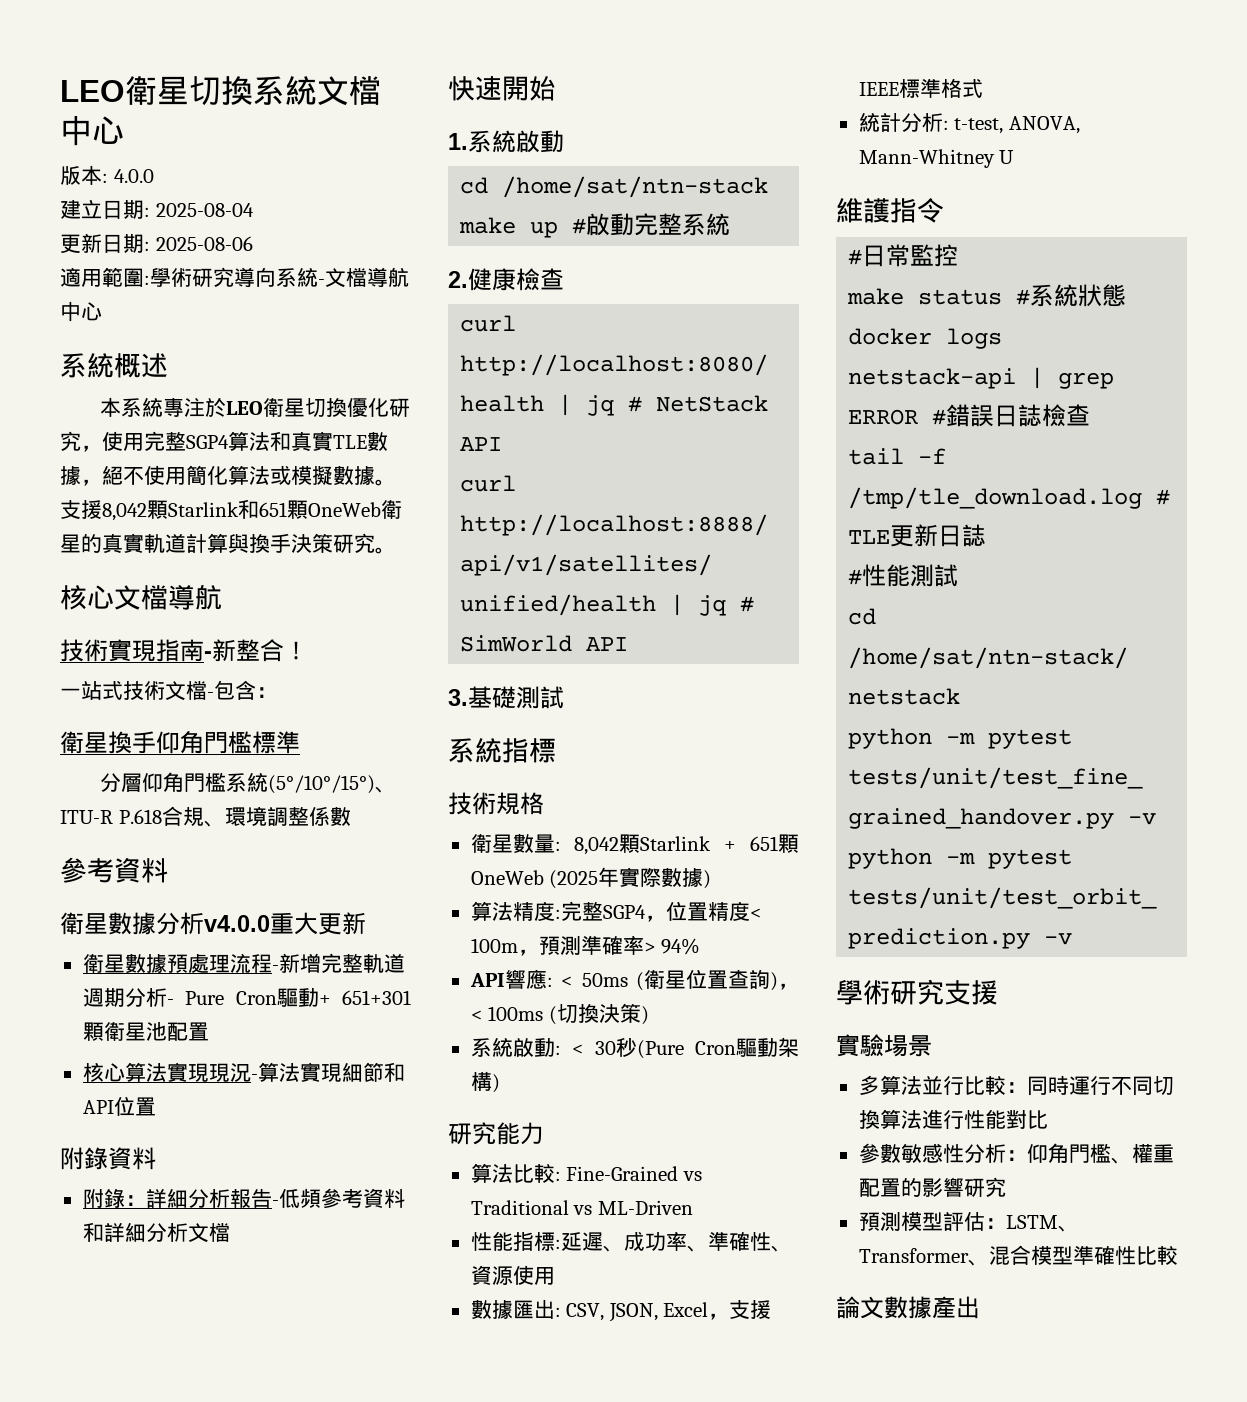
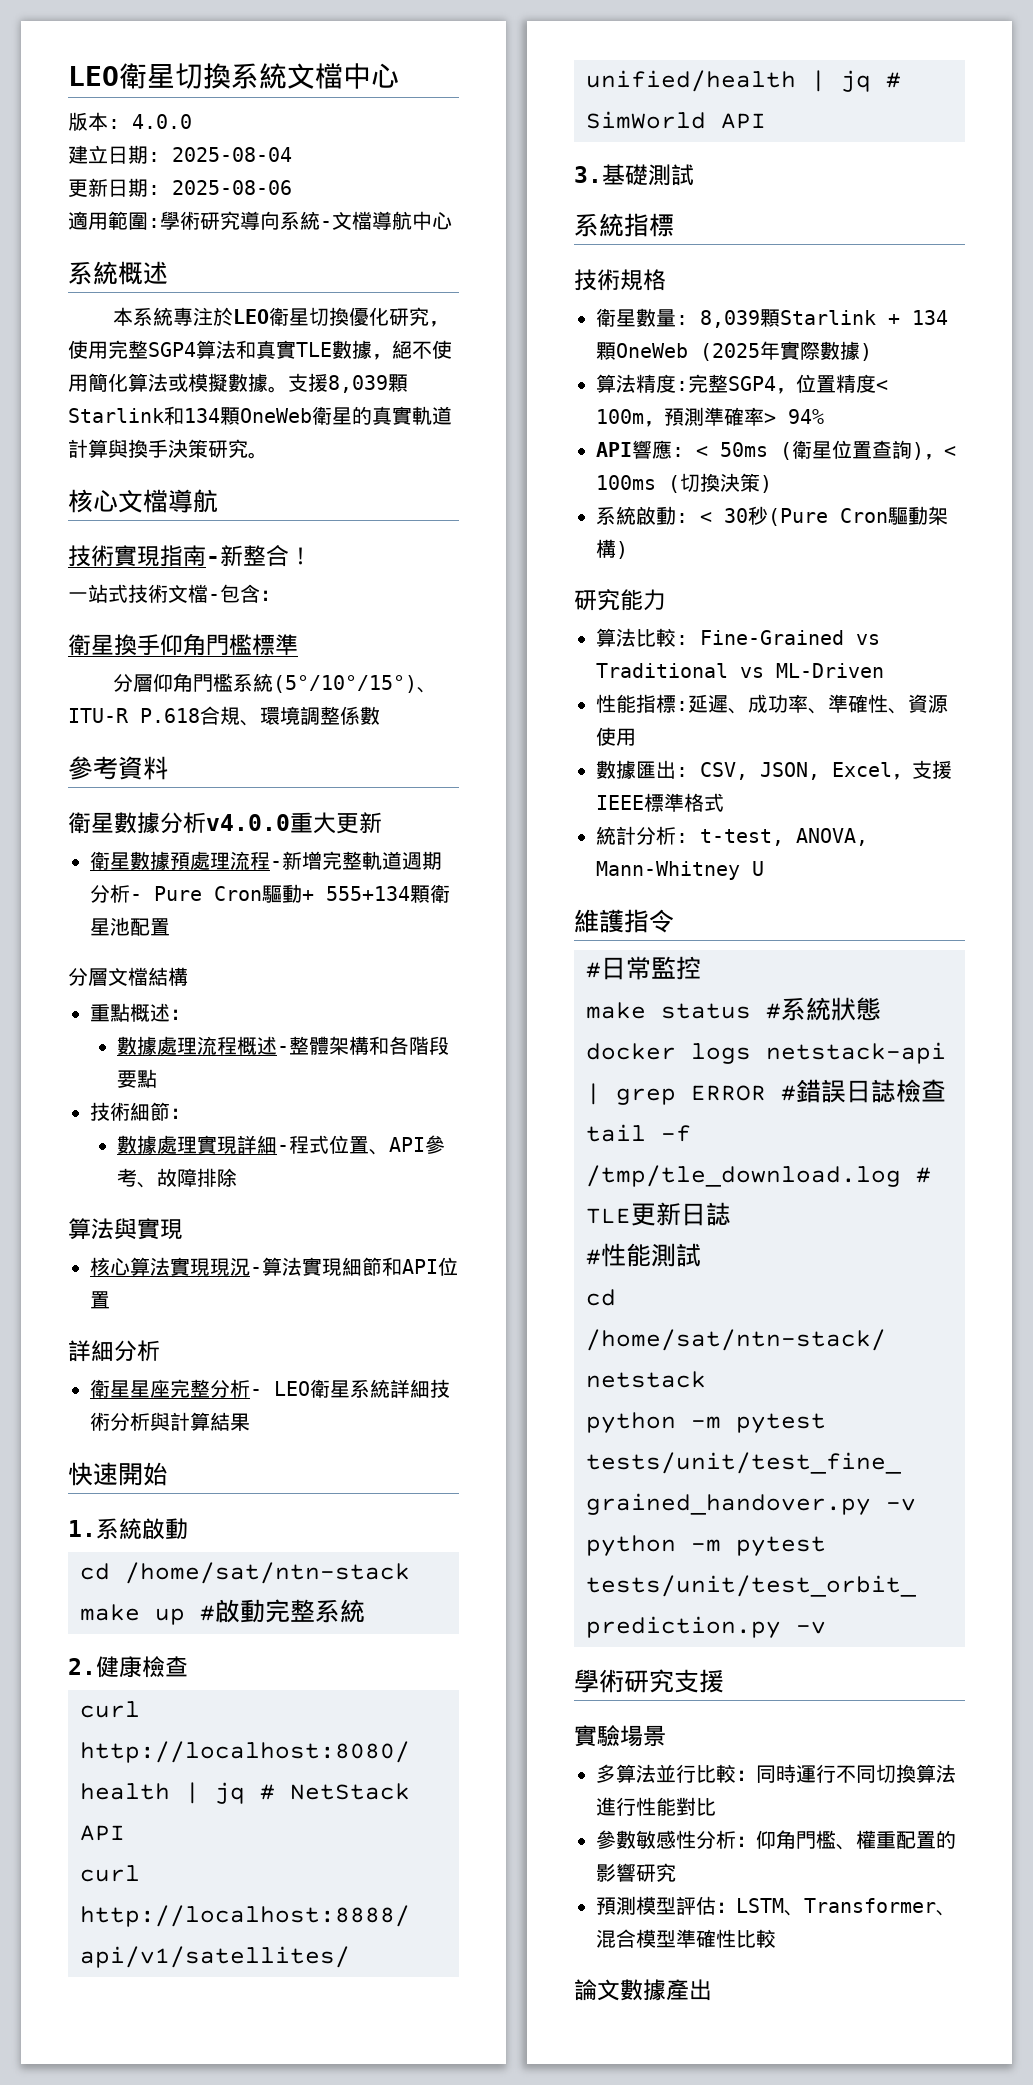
[102,503,147,521] 8,042 -> [328,375,388,393] 8,039
[259,502,287,517] 651 -> [184,408,220,423] 134
[342,990,411,1005] 651+301 -> [326,886,410,901] 555+134
(209, 1031) none -> [68,967,188,986] [90,1003,190,1022] [116,1036,449,1055] [116,1069,157,1088] [90,1102,190,1121] [116,1135,445,1155] [116,1168,237,1188] [68,1218,183,1240] // 分層文檔結構 // 重點概述： // 數據處理流程概述-整體架構和各階段要點 // 技術細節： // 數據處理實現詳細-程式位置、API參考、故障排除 // 算法與實現
[60,1147,156,1170] [82,1188,405,1209] [82,1222,230,1243] 附錄資料 // 附錄：詳細分析報告-低頻參考資料和詳細分析文檔 -> [68,1340,160,1362] [90,1379,450,1398] [90,1412,250,1431] 詳細分析 // 衛星星座完整分析- LEO衛星系統詳細技術分析與計算結果
[574,837,620,855] 8,042 -> [700,310,760,328] 8,039
[750,836,778,851] 651 -> [912,310,948,325] 134

